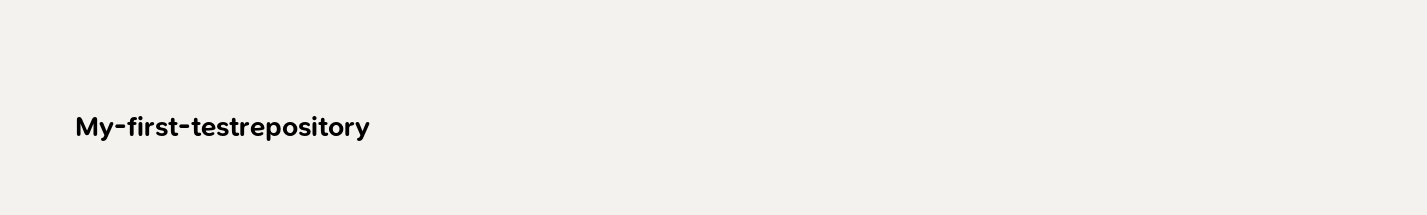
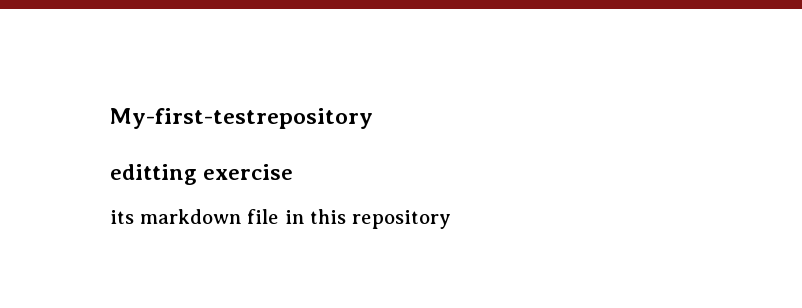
(370, 128) none -> [110,164,294,185] [110,209,451,229] // editting exercise // its markdown file in this repository

